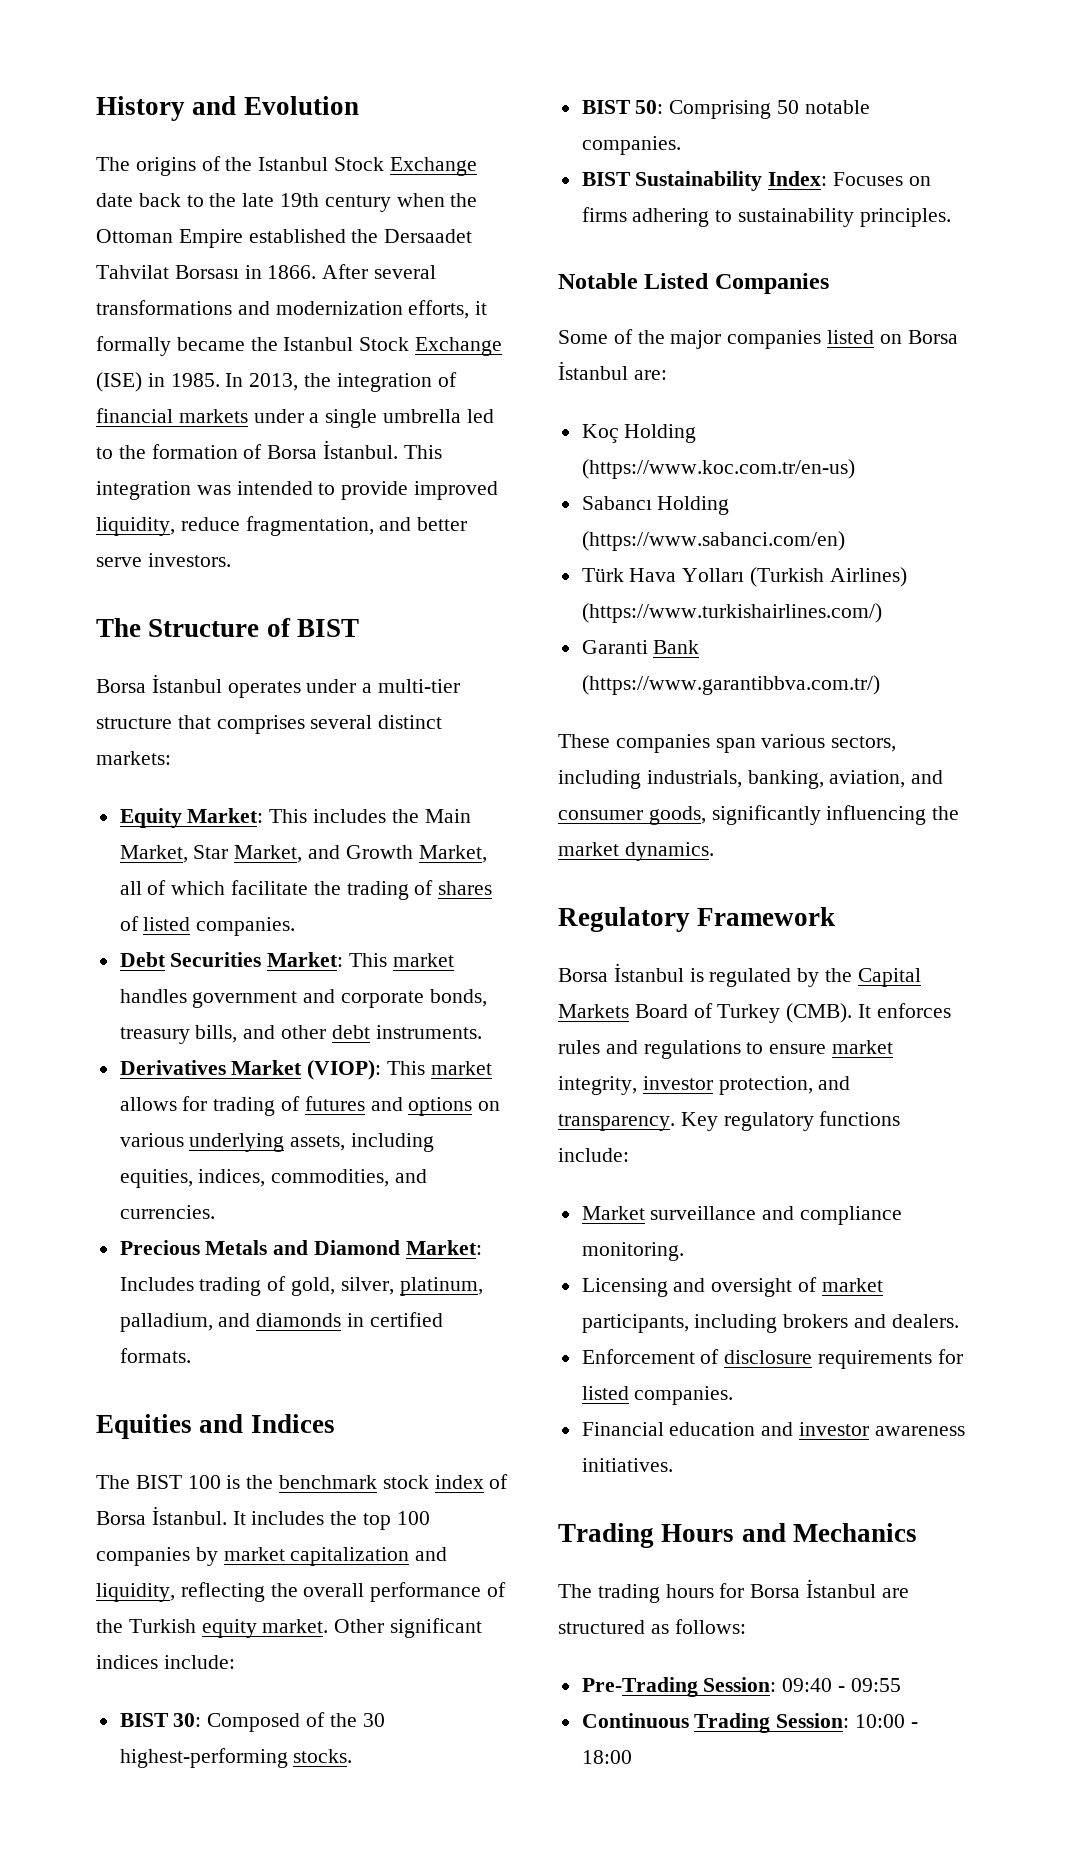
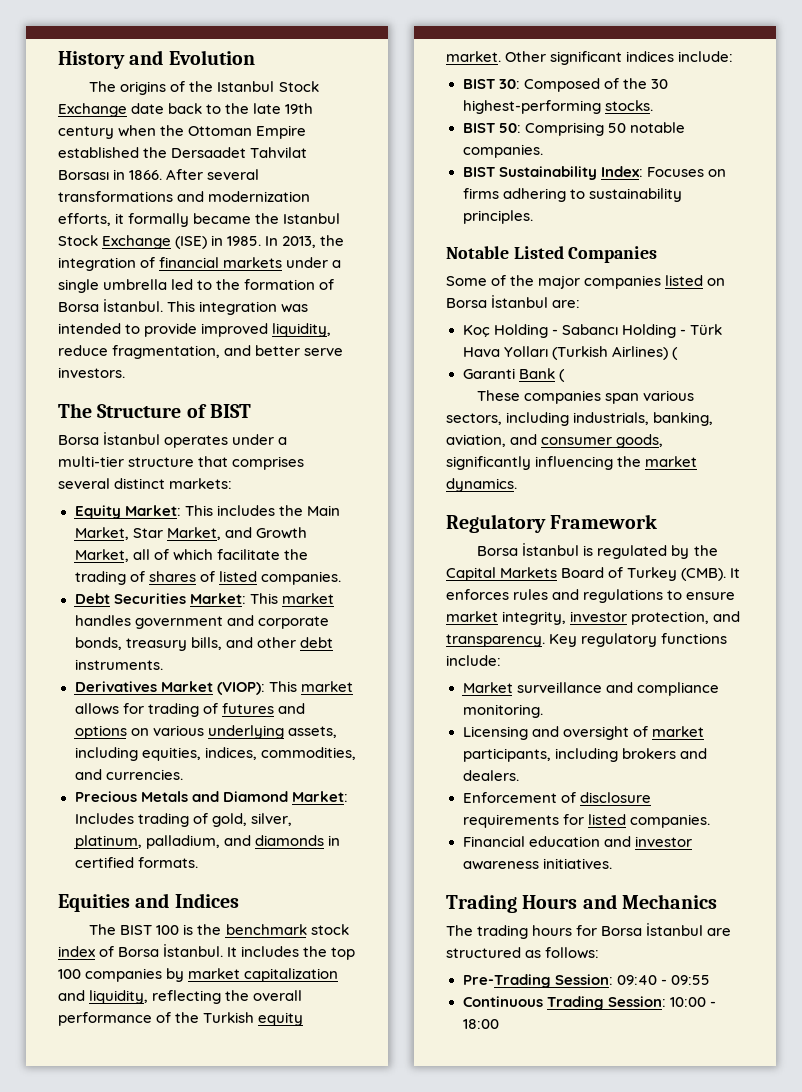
[581,459,855,479] (https://www.koc.com.tr/en-us) // -> [551,329,558,335] -
[581,531,845,551] (https://www.sabanci.com/en) // -> [679,329,686,335] -
[581,603,882,623] (https://www.turkishairlines.com/) -> [671,347,678,360] (
[581,675,880,695] (https://www.garantibbva.com.tr/) -> [558,369,565,382] (

